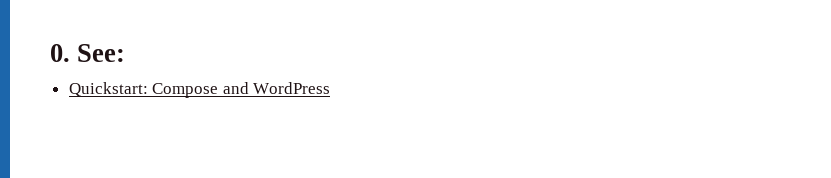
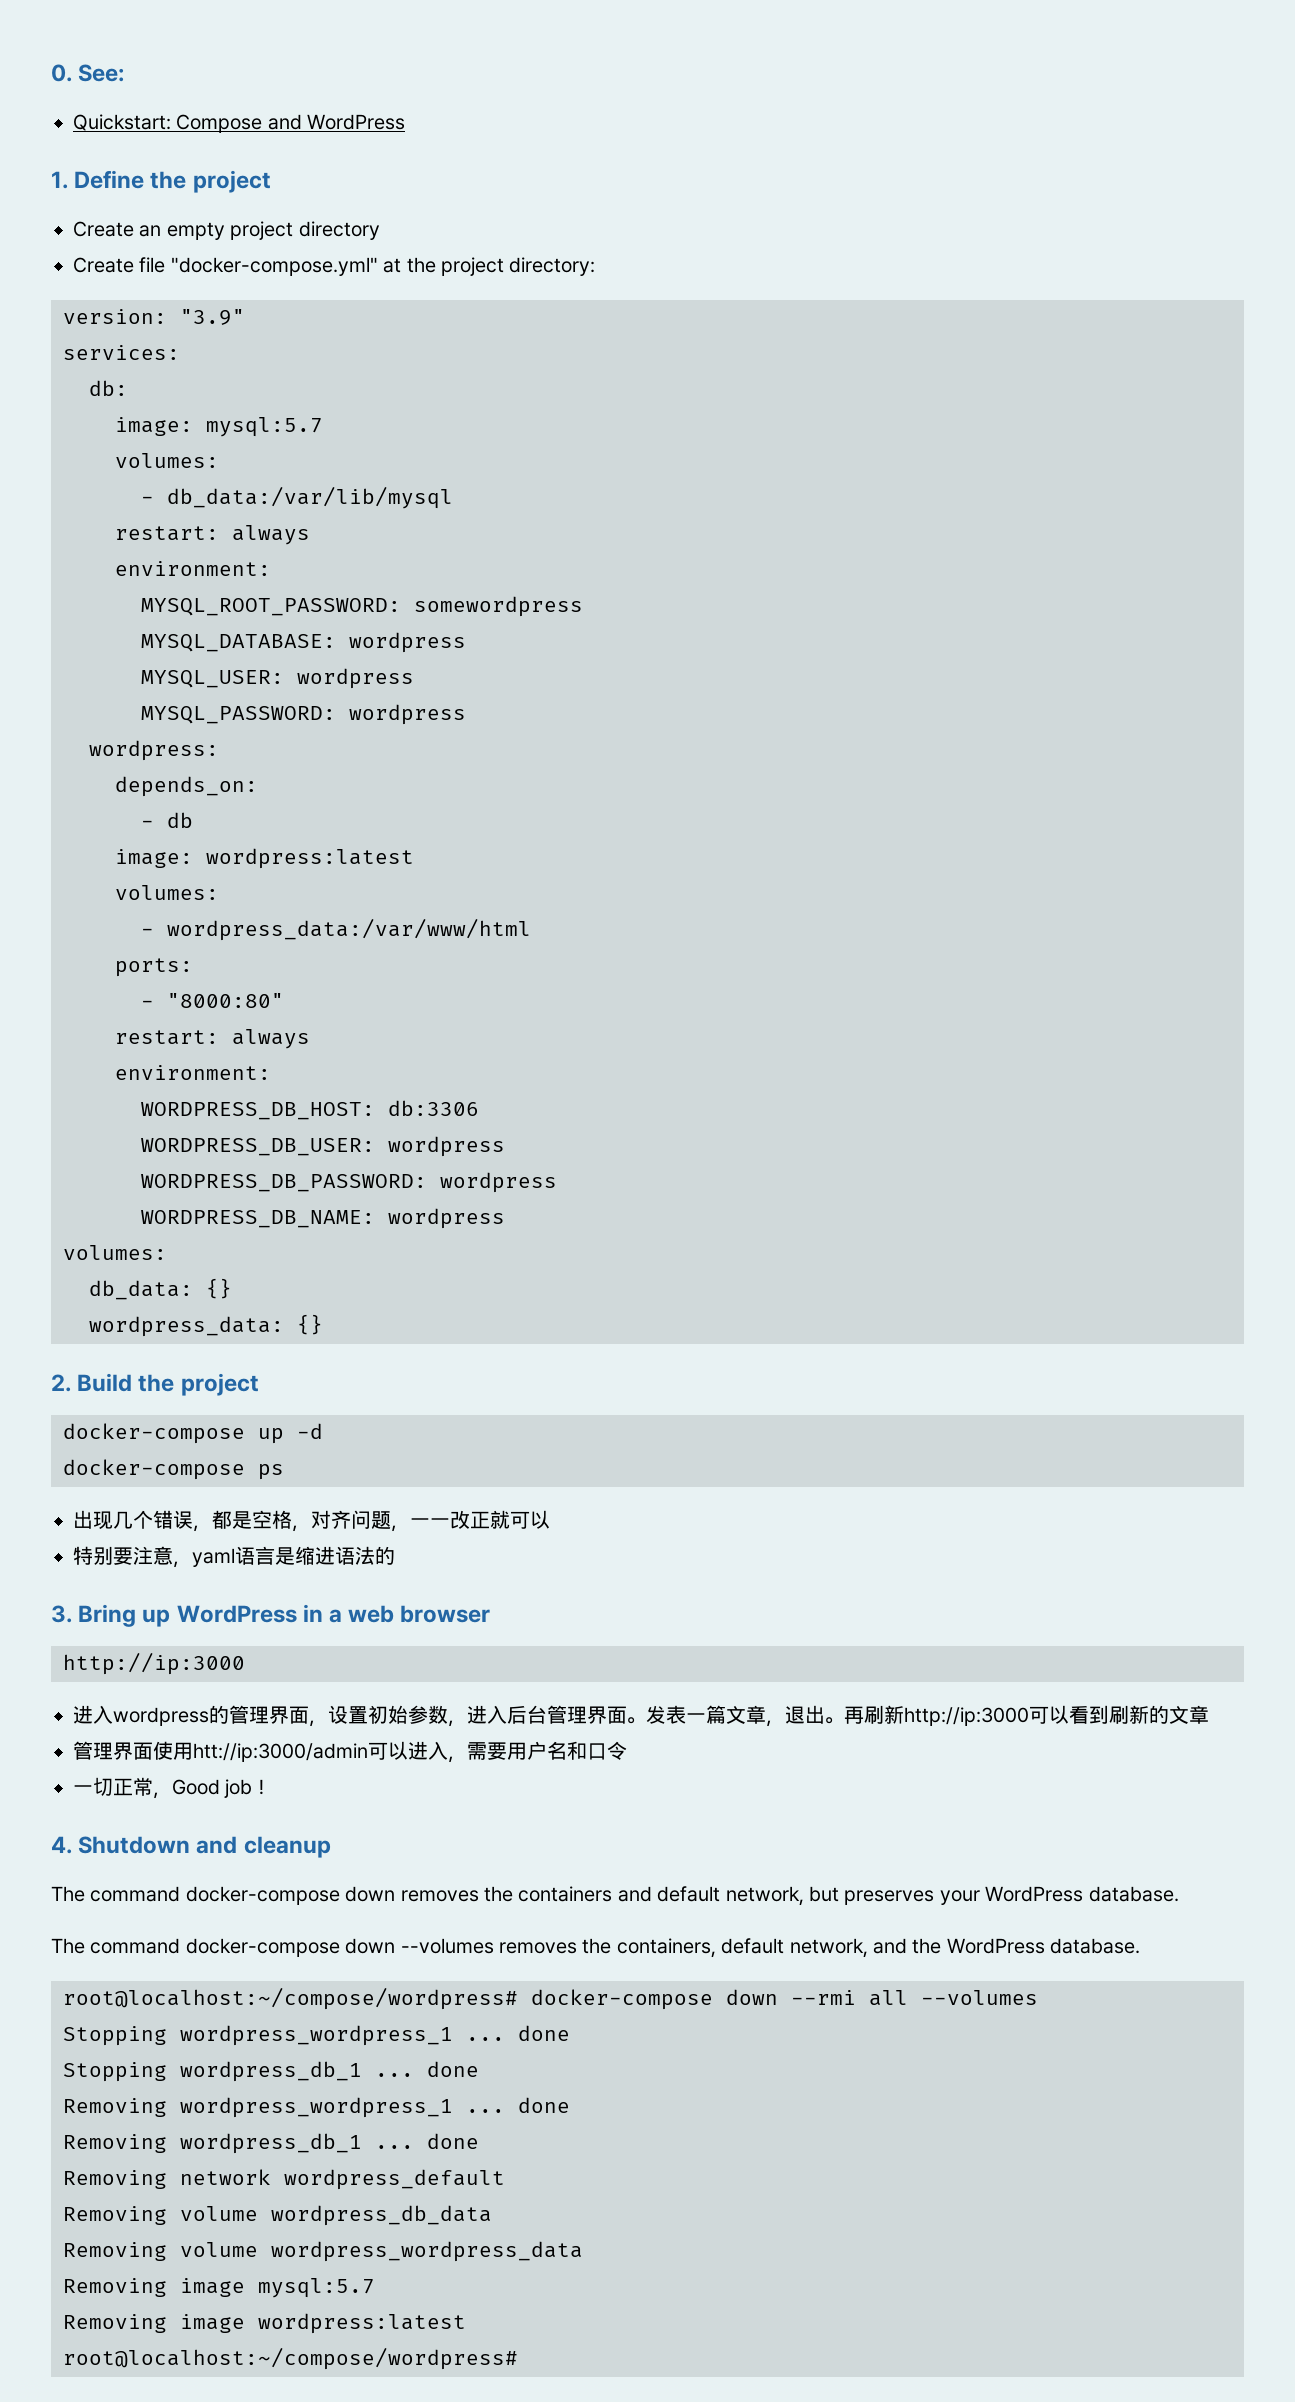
(331, 88) none -> [51,170,271,193] [73,221,380,240] [73,257,596,276] [63,309,245,325] [63,345,180,360] [89,380,128,396] [115,417,323,437] [115,453,219,468] [141,486,453,509] [115,525,310,545] [115,561,271,576] [141,596,583,617] [141,632,466,653] [141,668,414,689] [141,704,466,725] [89,740,219,761] [115,776,258,797] [141,812,193,828] [115,848,414,869] [115,885,219,900] [141,918,531,941] [115,958,193,977] [141,993,284,1008] [115,1029,310,1049] [115,1065,271,1080] [141,1100,479,1120] [141,1136,505,1157] [141,1172,557,1193] [141,1208,505,1229] [63,1245,167,1260] [89,1278,232,1300] [89,1314,323,1337] [51,1373,259,1396] [63,1423,323,1444] [63,1459,284,1480] [73,1510,550,1532] [73,1546,395,1568] [51,1604,491,1627] [63,1652,245,1675] [73,1705,1209,1727] [73,1741,627,1763] [73,1777,272,1799] [51,1836,331,1858] [51,1886,1179,1906] [51,1938,1141,1958] [63,1987,1038,2010] [63,2025,570,2046] [63,2061,479,2082] [63,2097,570,2118] [63,2133,479,2154] [63,2169,505,2190] [63,2205,492,2226] [63,2241,583,2262] [63,2278,375,2298] [63,2313,466,2334] [63,2347,518,2370] // 1. Define the project // Create an empty project directory // Create file "docker-compose.yml" at the project directory: // version: "3.9" // services: // db: // image: mysql:5.7 // volumes: // - db_data:/var/lib/mysql // restart: always // environment: // MYSQL_ROOT_PASSWORD: somewordpress // MYSQL_DATABASE: wordpress // MYSQL_USER: wordpress // MYSQL_PASSWORD: wordpress // wordpress: // depends_on: // - db // image: wordpress:latest // volumes: // - wordpress_data:/var/www/html // ports: // - "8000:80" // restart: always // environment: // WORDPRESS_DB_HOST: db:3306 // WORDPRESS_DB_USER: wordpress // WORDPRESS_DB_PASSWORD: wordpress // WORDPRESS_DB_NAME: wordpress // volumes: // db_data: {} // wordpress_data: {} // 2. Build the project // docker-compose up -d // docker-compose ps // 出现几个错误，都是空格，对齐问题，一一改正就可以 // 特别要注意，yaml语言是缩进语法的 // 3. Bring up WordPress in a web browser // http://ip:3000 // 进入wordpress的管理界面，设置初始参数，进入后台管理界面。发表一篇文章，退出。再刷新http://ip:3000可以看到刷新的文章 // 管理界面使用htt://ip:3000/admin可以进入，需要用户名和口令 // 一切正常，Good job！ // 4. Shutdown and cleanup // The command docker-compose down removes the containers and default network, but preserves your WordPress database. // The command docker-compose down --volumes removes the containers, default network, and the WordPress database. // root@localhost:~/compose/wordpress# docker-compose down --rmi all --volumes // Stopping wordpress_wordpress_1 ... done // Stopping wordpress_db_1 ... done // Removing wordpress_wordpress_1 ... done // Removing wordpress_db_1 ... done // Removing network wordpress_default // Removing volume wordpress_db_data // Removing volume wordpress_wordpress_data // Removing image mysql:5.7 // Removing image wordpress:latest // root@localhost:~/compose/wordpress#

